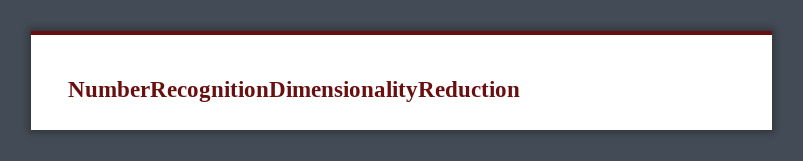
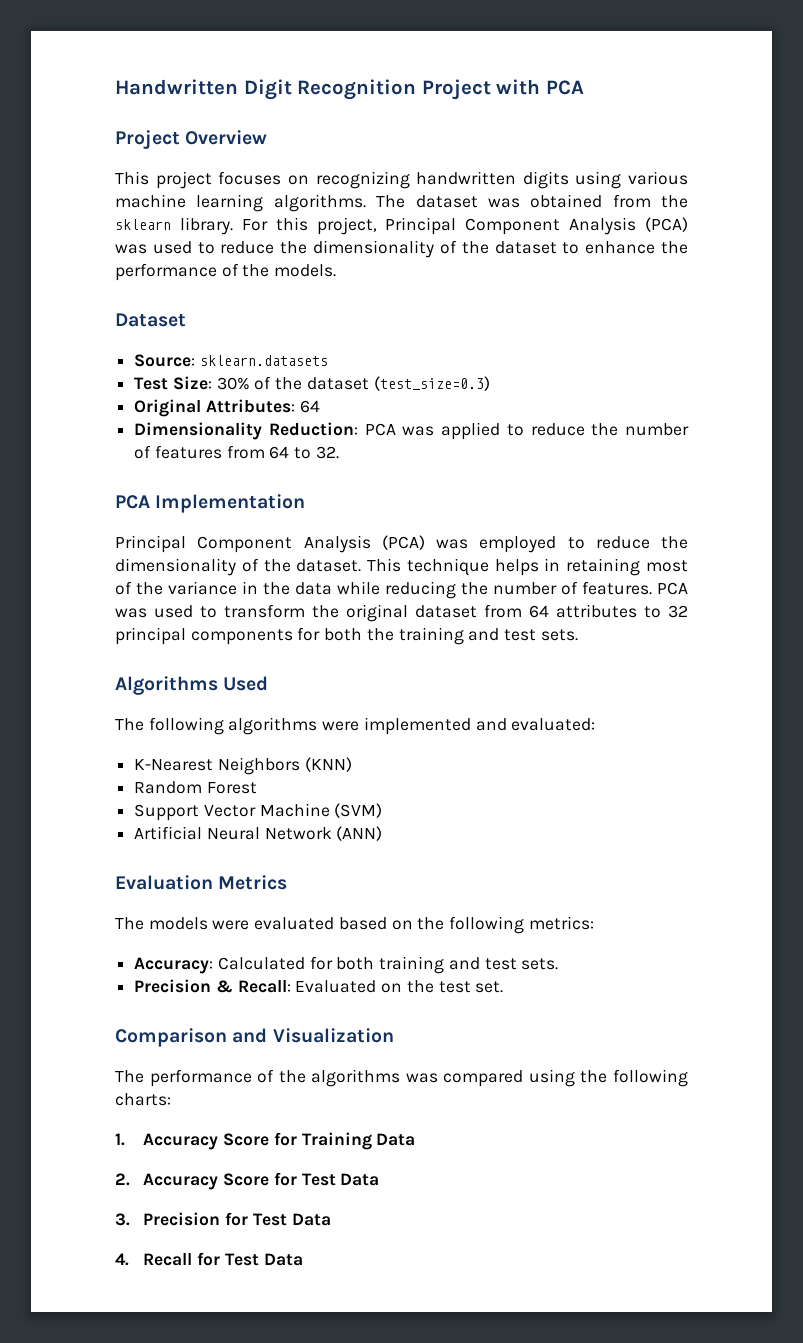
[68,81,520,102] NumberRecognitionDimensionalityReduction -> [115,79,584,100] [115,130,268,149] [115,171,688,189] [115,194,688,212] [115,217,688,235] [115,240,688,258] [115,263,337,281] [115,313,186,327] [134,354,328,367] [134,376,490,391] [134,399,320,417] [134,422,689,440] [134,445,339,459] [115,494,306,513] [115,535,688,553] [115,558,688,576] [115,581,688,599] [115,604,688,622] [115,627,578,645] [115,676,269,695] [115,717,596,735] [134,757,352,775] [134,781,257,794] [134,803,383,821] [134,826,383,841] [115,875,288,890] [115,916,594,934] [134,956,559,974] [134,979,504,993] [115,1028,394,1047] [115,1069,688,1087] [115,1093,171,1106] [115,1132,416,1150] [115,1172,380,1190] [115,1212,331,1226] [115,1252,303,1266] Handwritten Digit Recognition Project with PCA // Project Overview // This project focuses on recognizing handwritten digits using various machine learning algorithms. The dataset was obtained from the sklearn library. For this project, Principal Component Analysis (PCA) was used to reduce the dimensionality of the dataset to enhance the performance of the models. // Dataset // Source: sklearn.datasets // Test Size: 30% of the dataset (test_size=0.3) // Original Attributes: 64 // Dimensionality Reduction: PCA was applied to reduce the number of features from 64 to 32. // PCA Implementation // Principal Component Analysis (PCA) was employed to reduce the dimensionality of the dataset. This technique helps in retaining most of the variance in the data while reducing the number of features. PCA was used to transform the original dataset from 64 attributes to 32 principal components for both the training and test sets. // Algorithms Used // The following algorithms were implemented and evaluated: // K-Nearest Neighbors (KNN) // Random Forest // Support Vector Machine (SVM) // Artificial Neural Network (ANN) // Evaluation Metrics // The models were evaluated based on the following metrics: // Accuracy: Calculated for both training and test sets. // Precision & Recall: Evaluated on the test set. // Comparison and Visualization // The performance of the algorithms was compared using the following charts: // 1. Accuracy Score for Training Data // 2. Accuracy Score for Test Data // 3. Precision for Test Data // 4. Recall for Test Data

